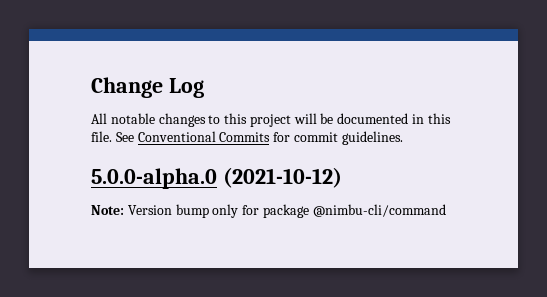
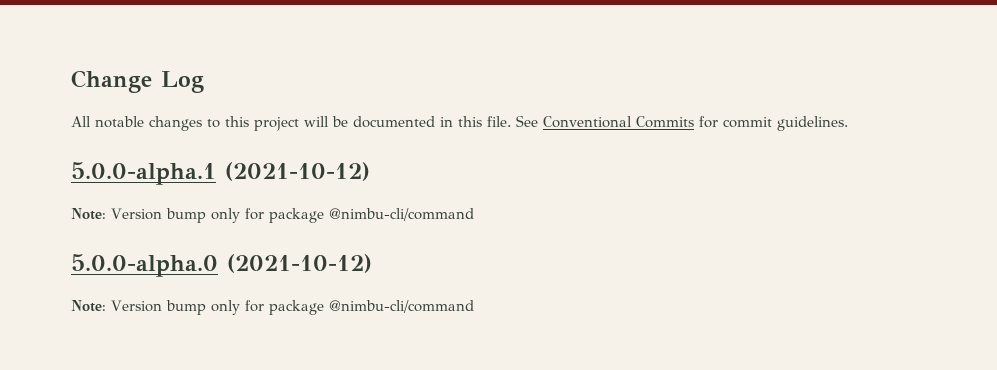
(403, 138) none -> [71,162,370,185] [71,208,474,223] // 5.0.0-alpha.1 (2021-10-12) // Note: Version bump only for package @nimbu-cli/command

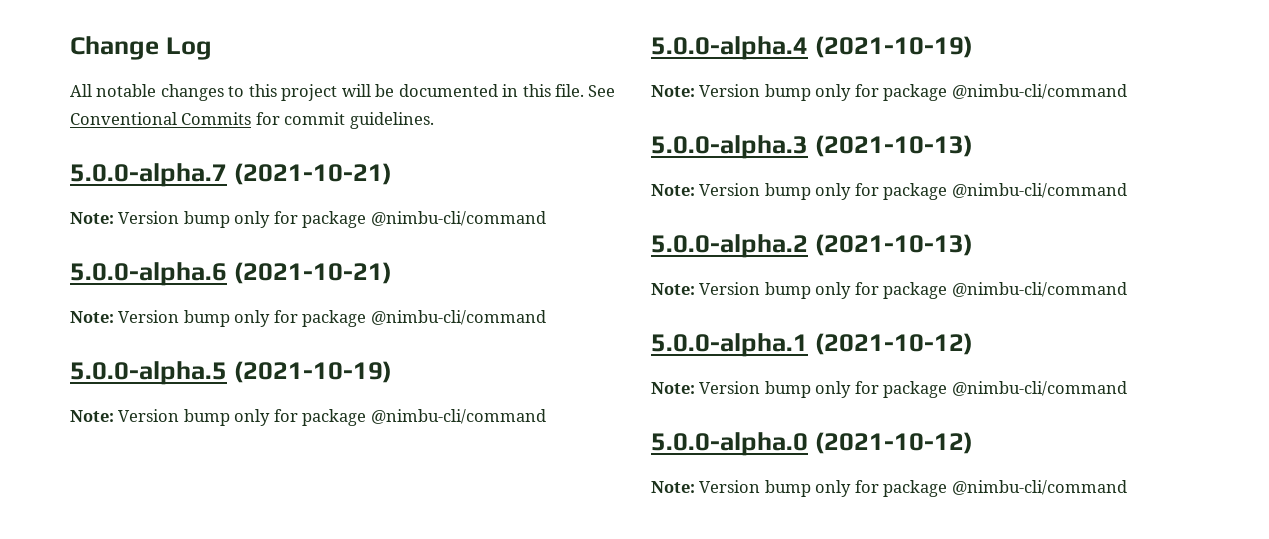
(848, 123) none -> [70,163,392,187] [70,211,546,228] [70,262,392,286] [70,310,546,327] [70,361,392,385] [70,409,546,426] [651,36,973,60] [651,84,1127,101] [651,135,973,159] [651,183,1127,200] [651,234,973,258] [651,282,1127,299] // 5.0.0-alpha.7 (2021-10-21) // Note: Version bump only for package @nimbu-cli/command // 5.0.0-alpha.6 (2021-10-21) // Note: Version bump only for package @nimbu-cli/command // 5.0.0-alpha.5 (2021-10-19) // Note: Version bump only for package @nimbu-cli/command // 5.0.0-alpha.4 (2021-10-19) // Note: Version bump only for package @nimbu-cli/command // 5.0.0-alpha.3 (2021-10-13) // Note: Version bump only for package @nimbu-cli/command // 5.0.0-alpha.2 (2021-10-13) // Note: Version bump only for package @nimbu-cli/command

